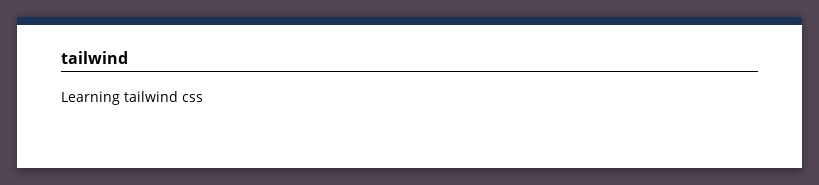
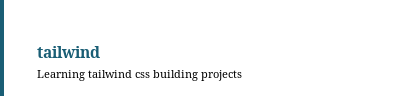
(203, 98) none -> [153,70,242,81] building projects

